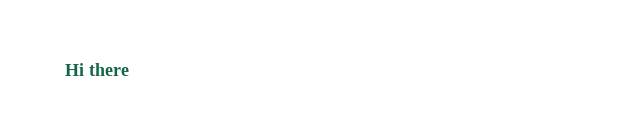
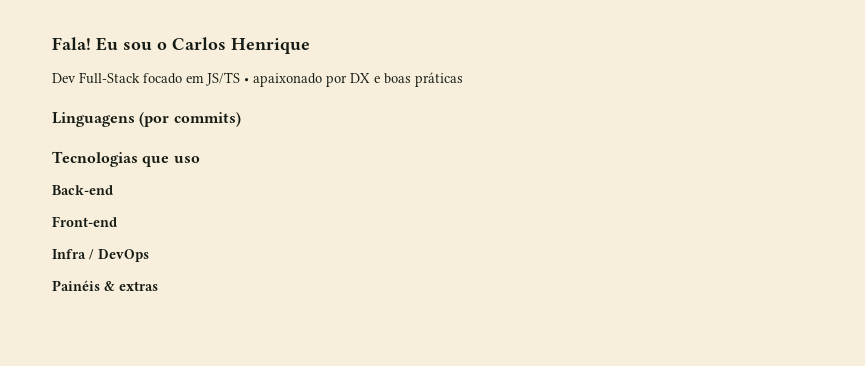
[65,63,129,76] Hi there -> [52,37,310,54] [52,72,463,87] [52,112,241,127] [52,151,200,167] [52,185,113,195] [52,216,117,227] [52,249,149,262] [52,280,158,291] Fala! Eu sou o Carlos Henrique // Dev Full-Stack focado em JS/TS • apaixonado por DX e boas práticas // Linguagens (por commits) // Tecnologias que uso // Back‑end // Front‑end // Infra / DevOps // Painéis & extras

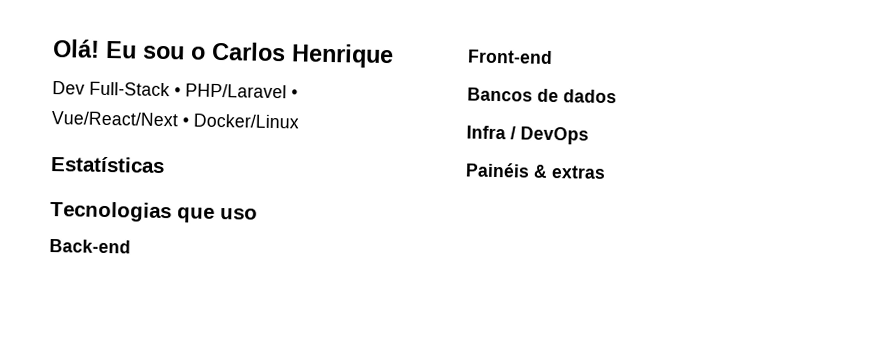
[52,37,91,50] Fala! -> [52,39,100,58] Olá!
[143,72,463,87] [52,112,241,127] focado em JS/TS • apaixonado por DX e boas práticas // Linguagens (por commits) -> [174,83,298,99] [51,111,299,129] [50,156,165,174] • PHP/Laravel • Vue/React/Next • Docker/Linux // Estatísticas
(117, 221) none -> [467,87,617,104] // Bancos de dados

